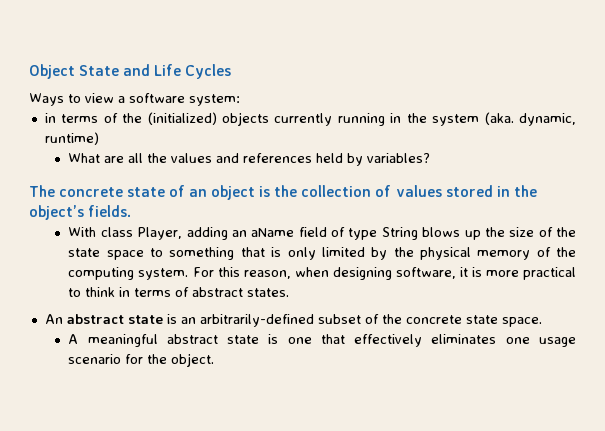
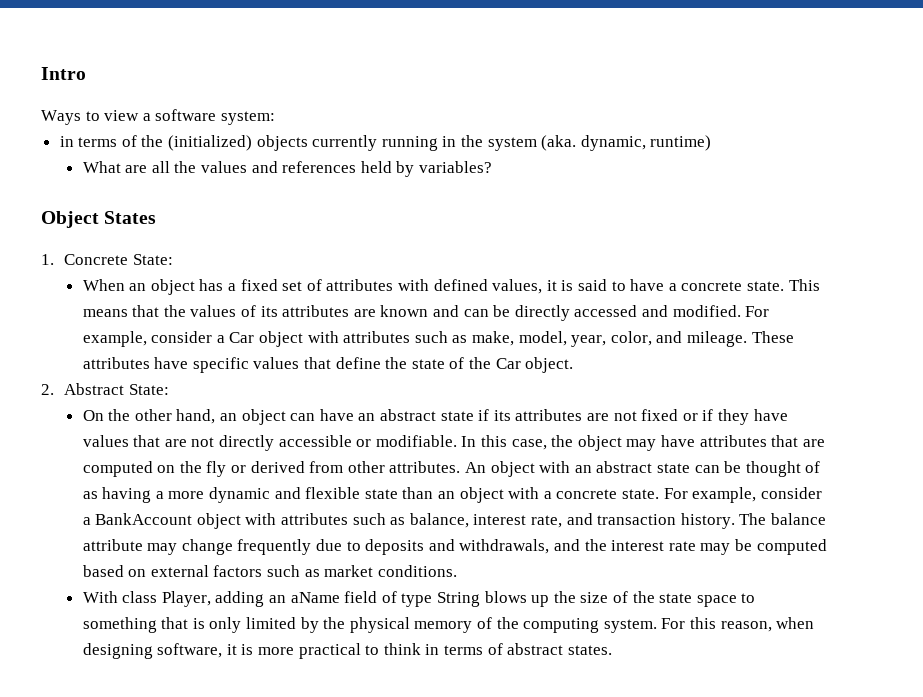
[29,64,232,79] Object State and Life Cycles -> [41,67,86,80] Intro
[29,185,537,200] [29,205,132,220] The concrete state of an object is the collection of values stored in the object’s fields. -> [41,211,157,228] [41,254,173,265] [82,279,820,295] [82,305,770,321] [82,331,794,347] [82,357,574,373] [41,383,169,395] [82,409,788,425] [82,435,825,451] [82,461,821,477] [82,487,822,503] [82,513,826,529] [82,539,827,555] [82,565,457,577] Object States // 1. Concrete State: // When an object has a fixed set of attributes with defined values, it is said to have a concrete state. This means that the values of its attributes are known and can be directly accessed and modified. For example, consider a Car object with attributes such as make, model, year, color, and mileage. These attributes have specific values that define the state of the Car object. // 2. Abstract State: // On the other hand, an object can have an abstract state if its attributes are not fixed or if they have values that are not directly accessible or modifiable. In this case, the object may have attributes that are computed on the fly or derived from other attributes. An object with an abstract state can be thought of as having a more dynamic and flexible state than an object with a concrete state. For example, consider a BankAccount object with attributes such as balance, interest rate, and transaction history. The balance attribute may change frequently due to deposits and withdrawals, and the interest rate may be computed based on external factors such as market conditions.
[44,314,542,327] [68,334,576,347] [68,353,215,367] // An abstract state is an arbitrarily-defined subset of the concrete state space. // A meaningful abstract state is one that effectively eliminates one usage scenario for the object. -> (612, 650) none

